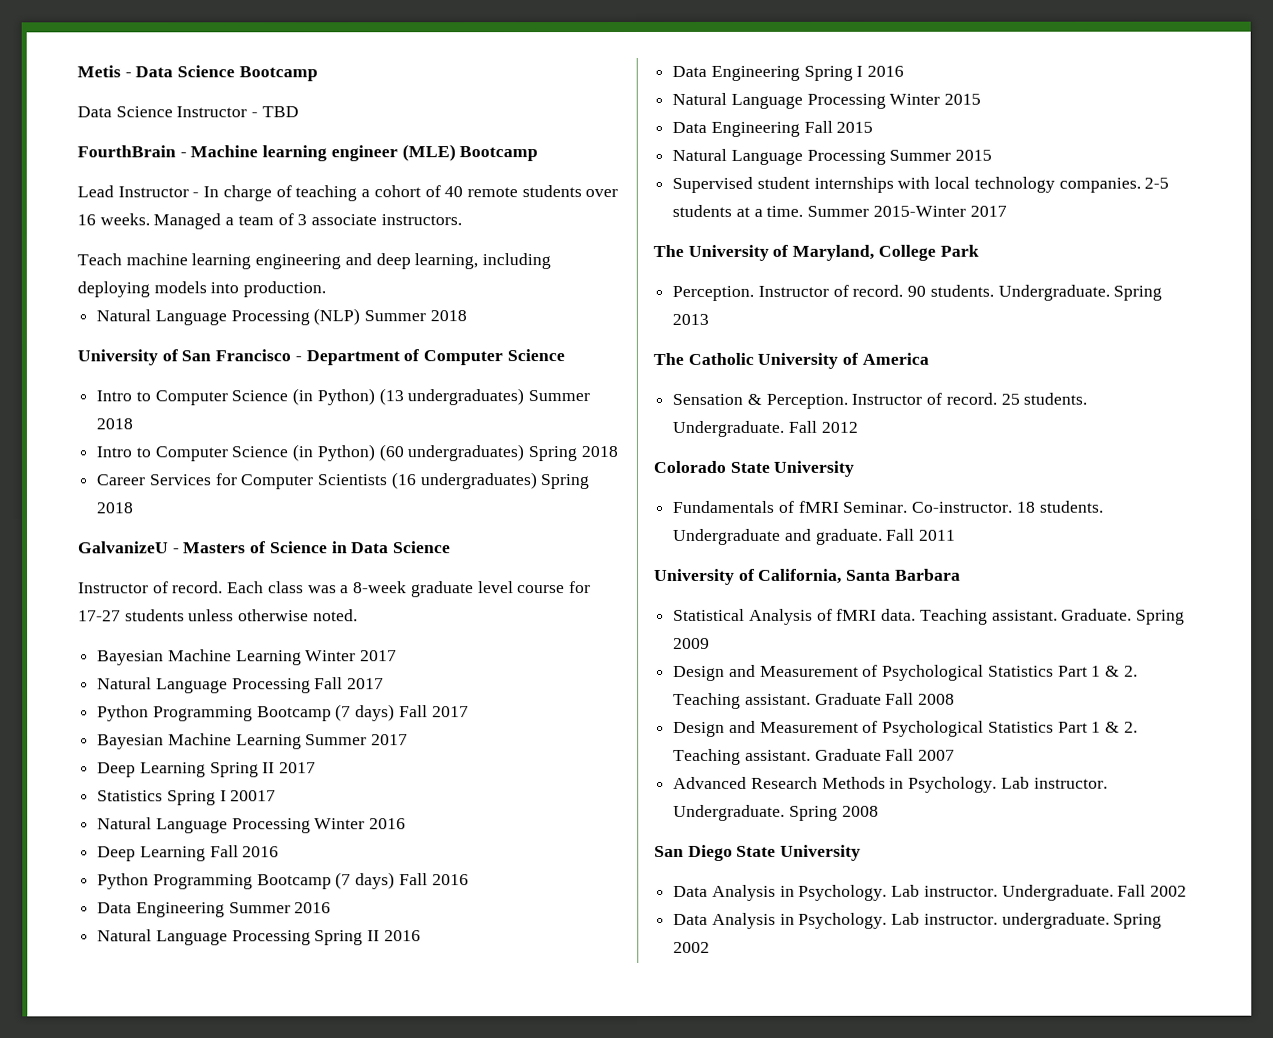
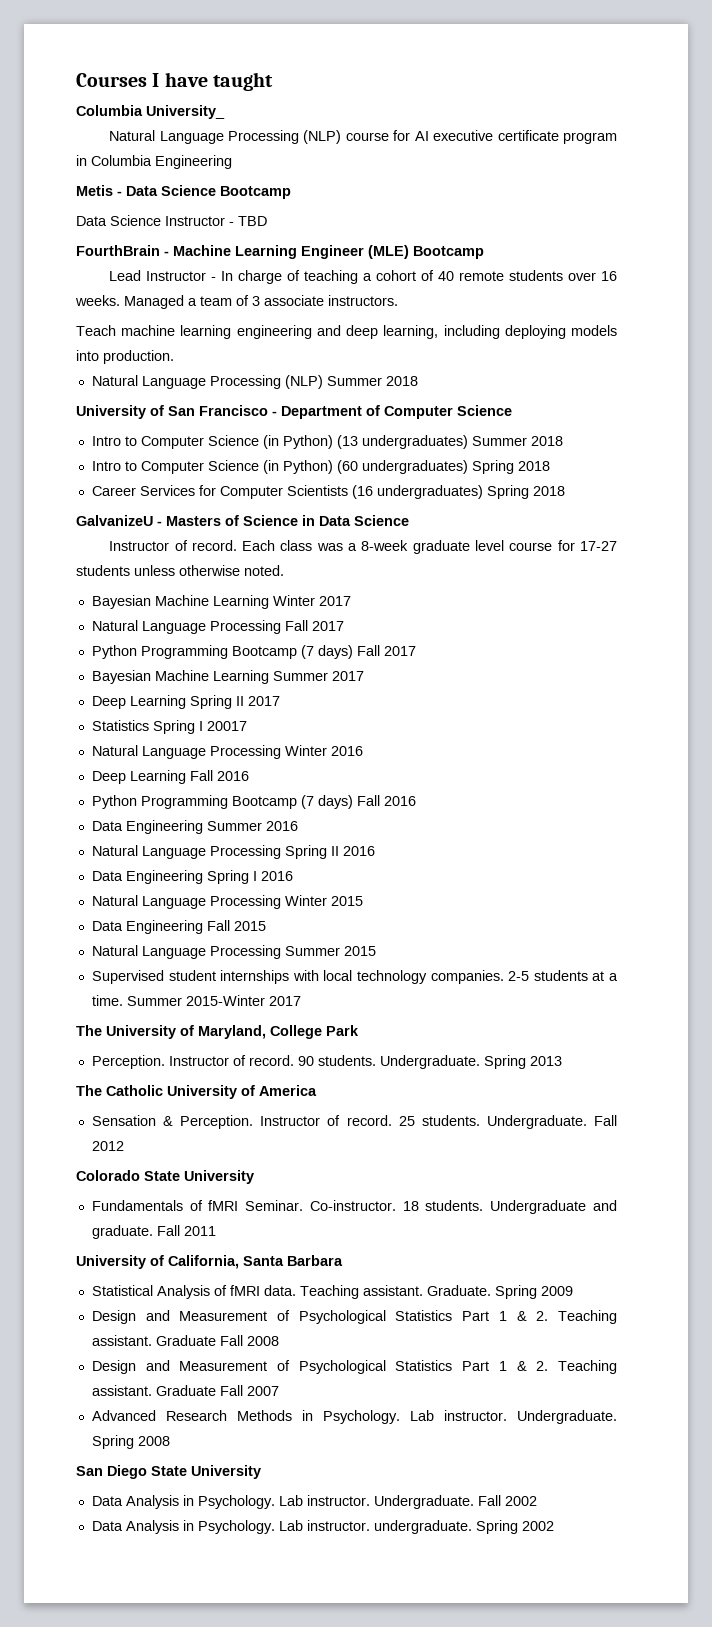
(77, 71) none -> [76,72,274,91] [76,105,225,119] [109,130,617,144] [76,155,232,169] Courses I have taught // Columbia University_ // Natural Language Processing (NLP) course for AI executive certificate program in Columbia Engineering //
[262,145,398,162] learning engineer -> [235,245,364,259] Learning Engineer

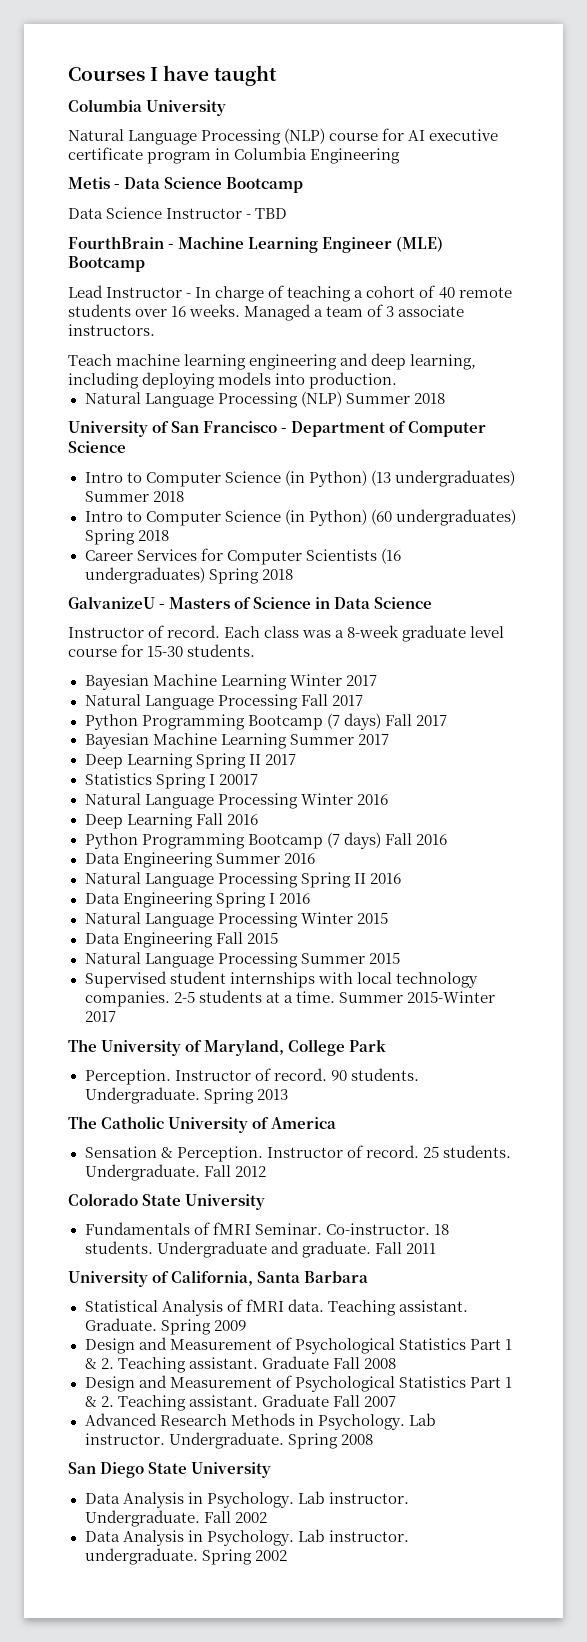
[146,105,225,119] University_ -> [146,100,227,116] University
[580,541,618,551] [76,565,284,576] 17-27 students unless otherwise noted. -> [147,644,256,657] 15-30 students.

